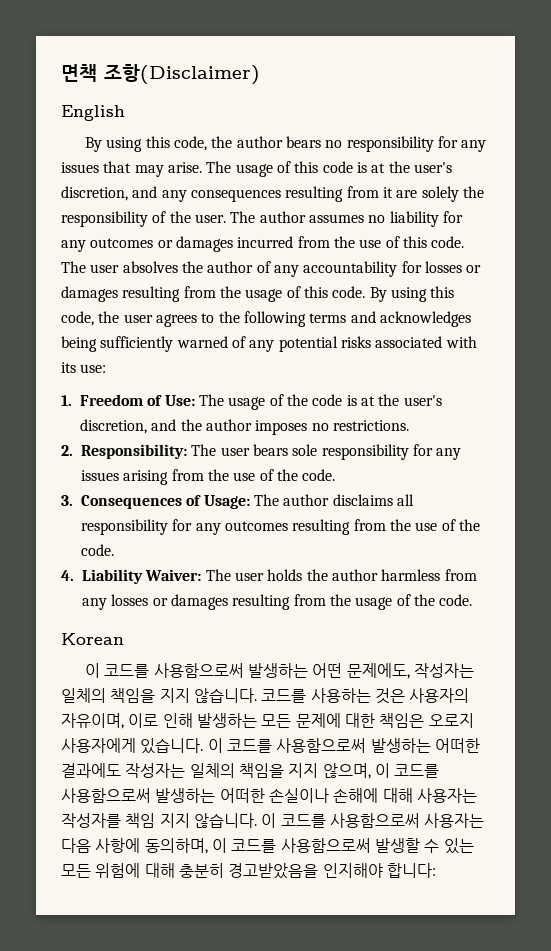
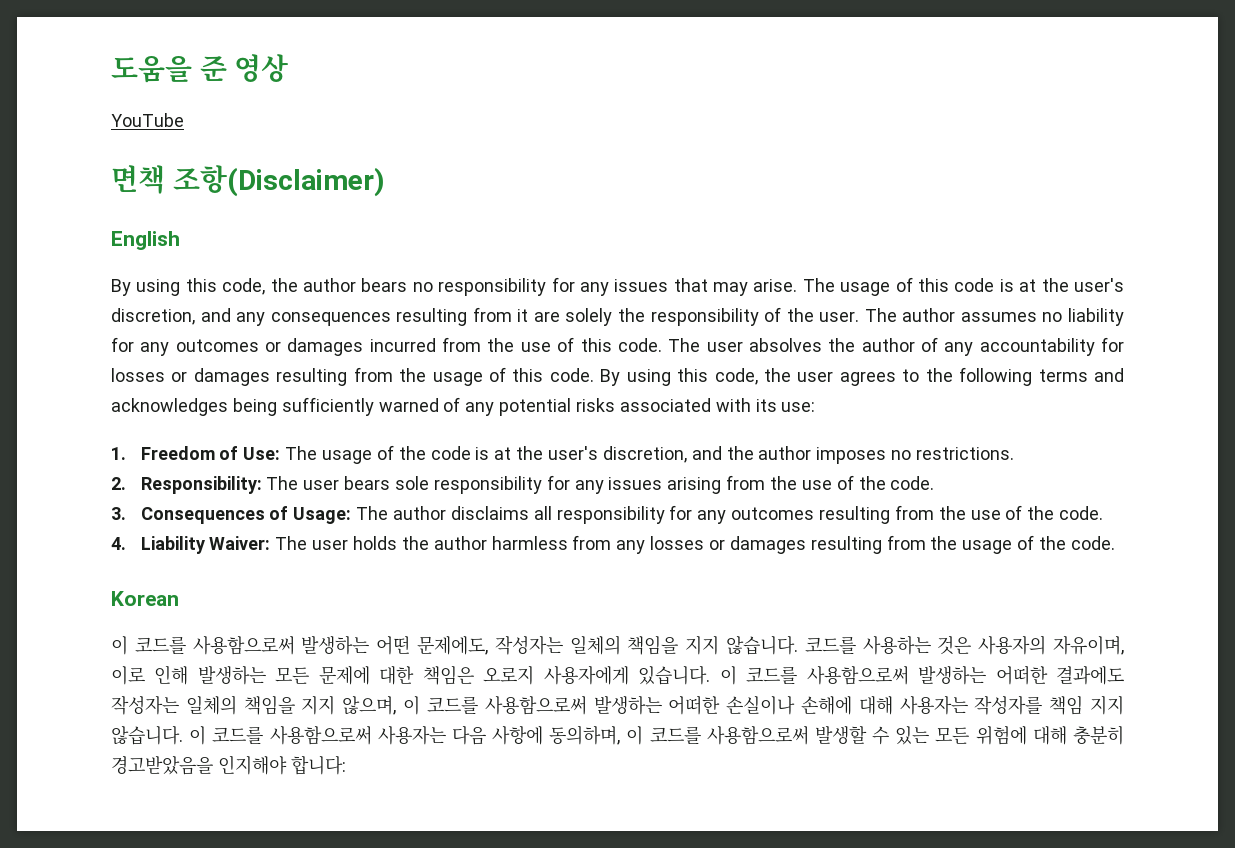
(61, 73) none -> [111,54,290,83] [111,113,184,127] 도움을 준 영상 // YouTube //

